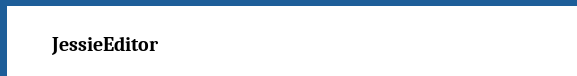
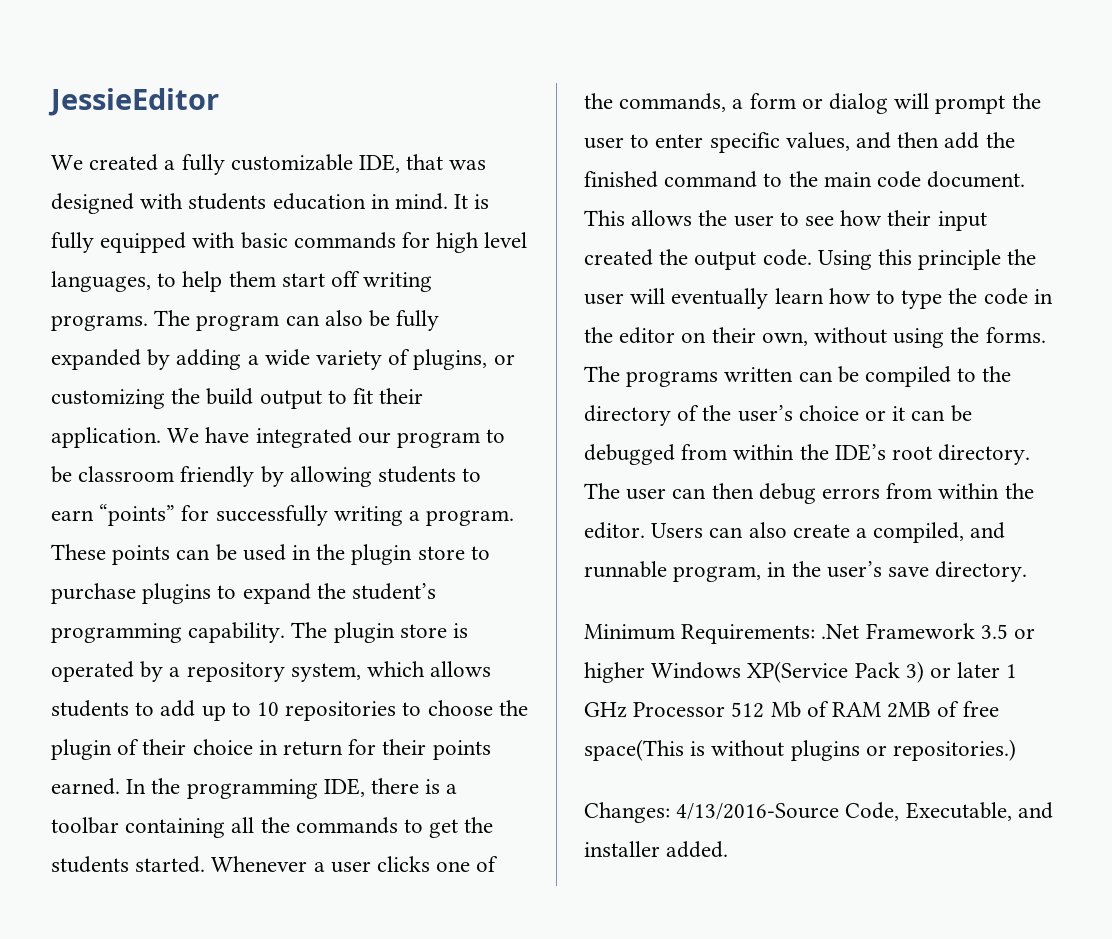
(159, 45) none -> [51,154,487,175] [51,193,490,214] [51,232,528,253] [51,271,433,292] [51,310,440,331] [51,349,515,370] [51,388,424,409] [51,427,506,448] [51,466,482,487] [51,504,515,526] [51,544,490,565] [51,583,437,604] [51,622,469,643] [51,661,492,682] [51,700,528,721] [51,739,491,760] [51,778,458,799] [51,817,494,838] [51,856,499,873] [584,93,1041,114] [584,132,1015,153] [584,171,1026,188] [584,210,987,231] [584,249,1037,270] [584,288,1053,309] [584,327,1046,348] [584,366,1012,387] [584,405,972,426] [584,444,1031,465] [584,483,1034,504] [584,522,1006,543] [584,561,1028,582] [584,623,1036,644] [584,661,1018,683] [584,701,999,718] [584,739,1017,761] [584,802,1053,823] [584,841,729,858] // We created a fully customizable IDE, that was designed with students education in mind. It is fully equipped with basic commands for high level languages, to help them start off writing programs. The program can also be fully expanded by adding a wide variety of plugins, or customizing the build output to fit their application. We have integrated our program to be classroom friendly by allowing students to earn “points” for successfully writing a program. These points can be used in the plugin store to purchase plugins to expand the student’s programming capability. The plugin store is operated by a repository system, which allows students to add up to 10 repositories to choose the plugin of their choice in return for their points earned. In the programming IDE, there is a toolbar containing all the commands to get the students started. Whenever a user clicks one of the commands, a form or dialog will prompt the user to enter specific values, and then add the finished command to the main code document. This allows the user to see how their input created the output code. Using this principle the user will eventually learn how to type the code in the editor on their own, without using the forms. The programs written can be compiled to the directory of the user’s choice or it can be debugged from within the IDE’s root directory. The user can then debug errors from within the editor. Users can also create a compiled, and runnable program, in the user’s save directory. // Minimum Requirements: .Net Framework 3.5 or higher Windows XP(Service Pack 3) or later 1 GHz Processor 512 Mb of RAM 2MB of free space(This is without plugins or repositories.) // Changes: 4/13/2016-Source Code, Executable, and installer added.

